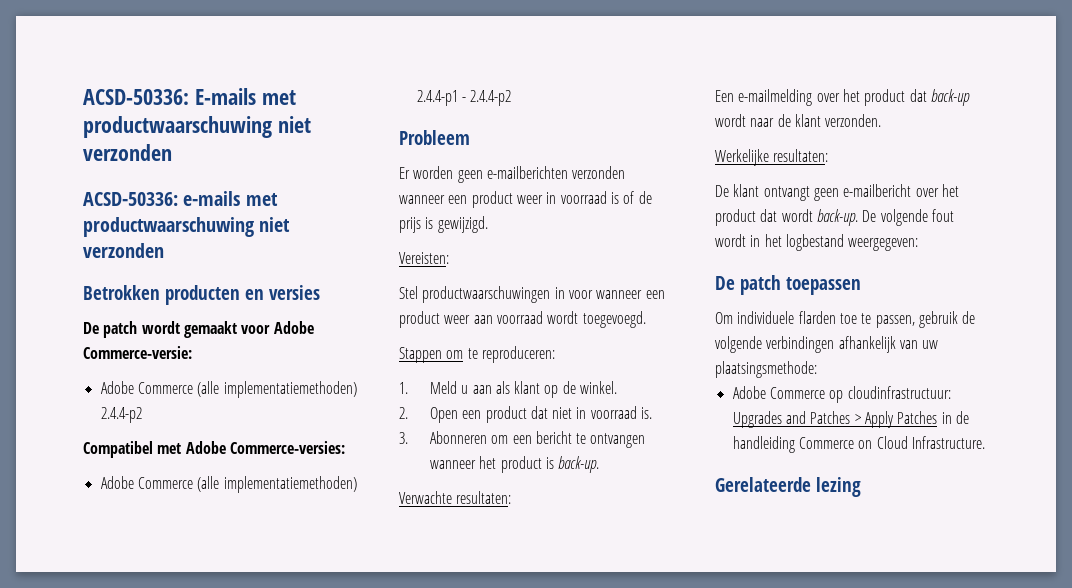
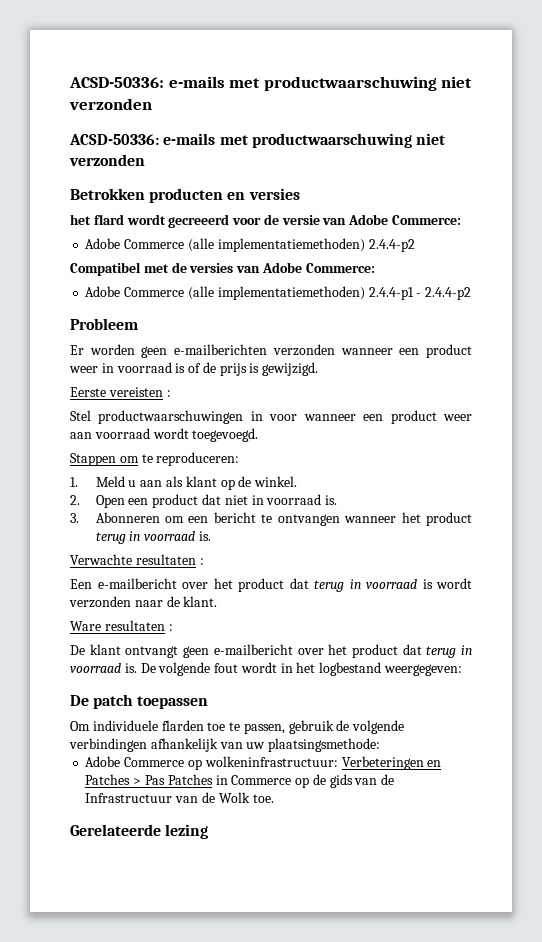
[83,88,256,105] ACSD-50336: E-mails -> [69,76,225,88] ACSD-50336: e-mails
[83,321,314,338] [83,346,192,359] De patch wordt gemaakt voor Adobe Commerce-versie: -> [70,214,462,228] het flard wordt gecreeerd voor de versie van Adobe Commerce:
[185,441,345,454] Adobe Commerce-versies: -> [171,262,375,273] de versies van Adobe Commerce:
[399,252,449,264] Vereisten: -> [70,387,171,397] Eerste vereisten :
[545,456,600,473] is back-up. -> [95,531,211,544] terug in voorraad is.
[456,491,512,504] resultaten: -> [135,554,204,565] resultaten :
[738,89,970,106] [715,114,882,127] [715,149,829,166] e-mailmelding over het product dat back-up wordt naar de klant verzonden. // Werkelijke resultaten: -> [97,578,472,592] [69,596,218,608] [70,620,173,631] e-mailbericht over het product dat terug in voorraad is wordt verzonden naar de klant. // Ware resultaten :
[781,209,858,226] wordt back-up. -> [426,645,472,658] [70,663,137,673] terug in voorraad is.
[847,386,951,399] [732,411,806,428] cloudinfrastructuur: Upgrades and -> [204,756,442,770] wolkeninfrastructuur: Verbeteringen en
[864,411,894,428] Apply -> [144,775,165,785] Pas
[955,411,969,424] [732,436,985,453] de handleiding Commerce on Cloud Infrastructure. -> [231,774,395,788] [85,792,274,803] Commerce op de gids van de Infrastructuur van de Wolk toe.

